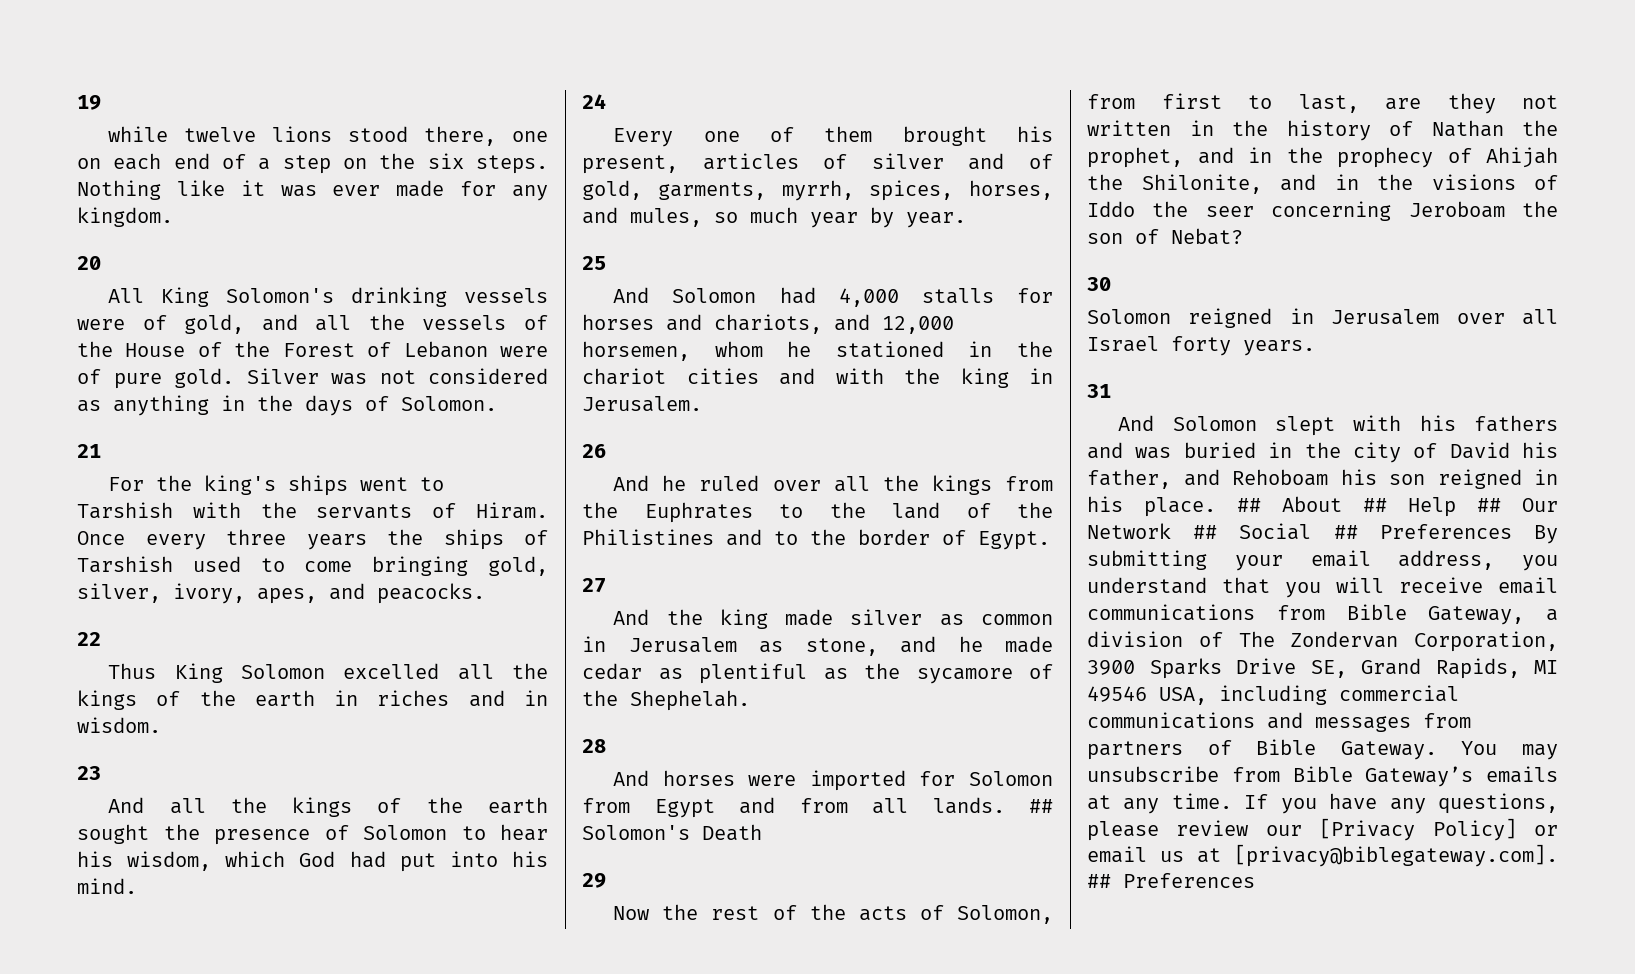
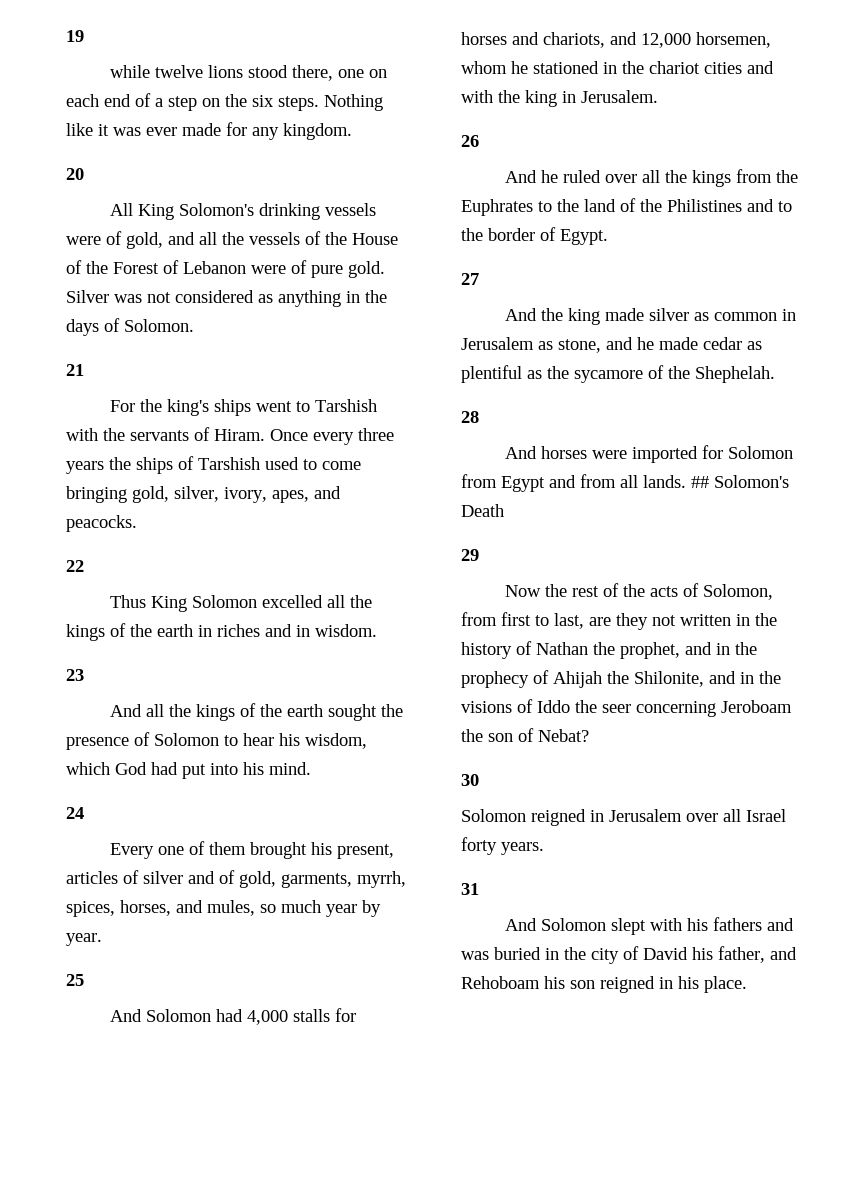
[1237,496,1558,517] [1087,523,1558,544] [1087,550,1558,571] [1087,577,1558,598] [1087,604,1558,625] [1087,631,1558,652] [1087,658,1558,679] [1087,685,1459,705] [1087,712,1471,732] [1087,739,1558,760] [1087,766,1558,787] [1087,793,1558,814] [1087,818,1558,841] [1087,844,1558,867] [1087,873,1255,888] ## About ## Help ## Our Network ## Social ## Preferences By submitting your email address, you understand that you will receive email communications from Bible Gateway, a division of The Zondervan Corporation, 3900 Sparks Drive SE, Grand Rapids, MI 49546 USA, including commercial communications and messages from partners of Bible Gateway. You may unsubscribe from Bible Gateway’s emails at any time. If you have any questions, please review our [Privacy Policy] or email us at [privacy@biblegateway.com]. ## Preferences -> (747, 984) none

